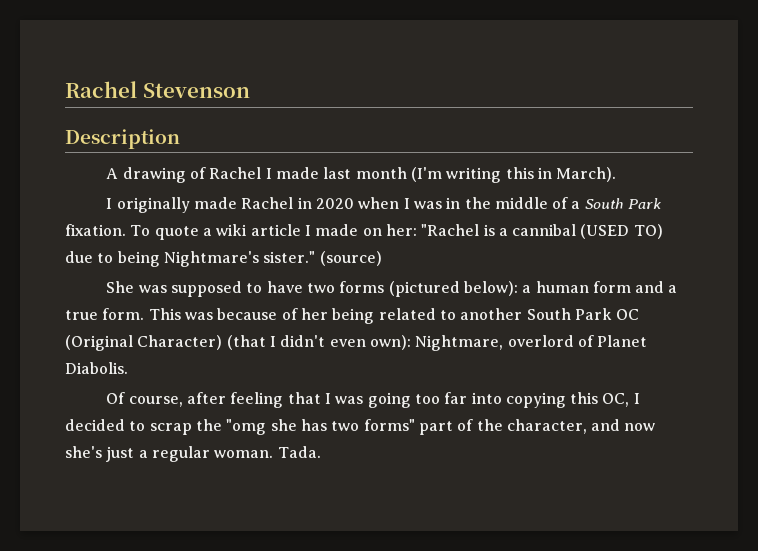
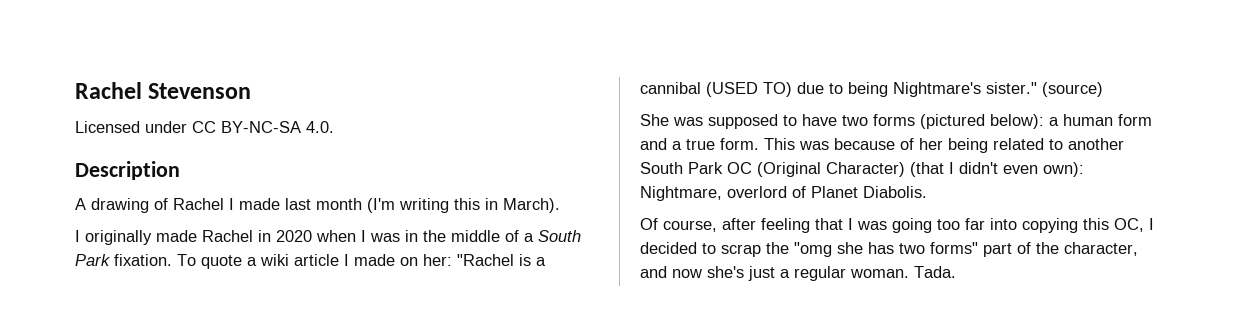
(250, 90) none -> [75,121,334,133] // Licensed under CC BY-NC-SA 4.0.

